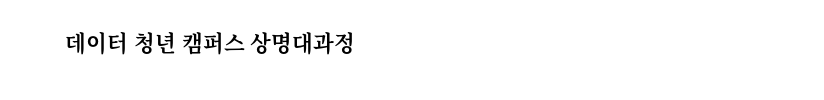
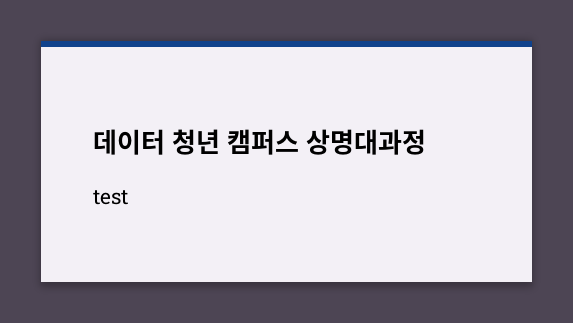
(356, 43) none -> [93,190,128,205] // test

